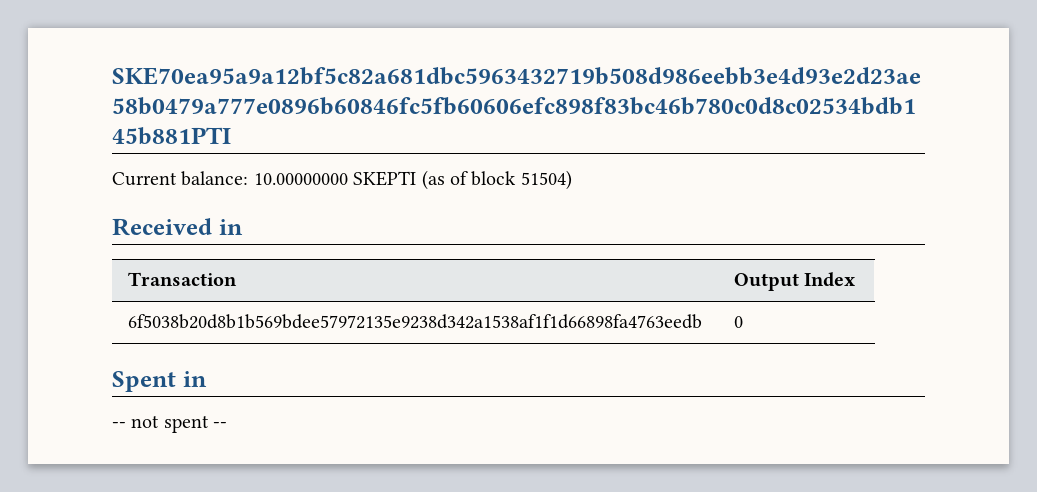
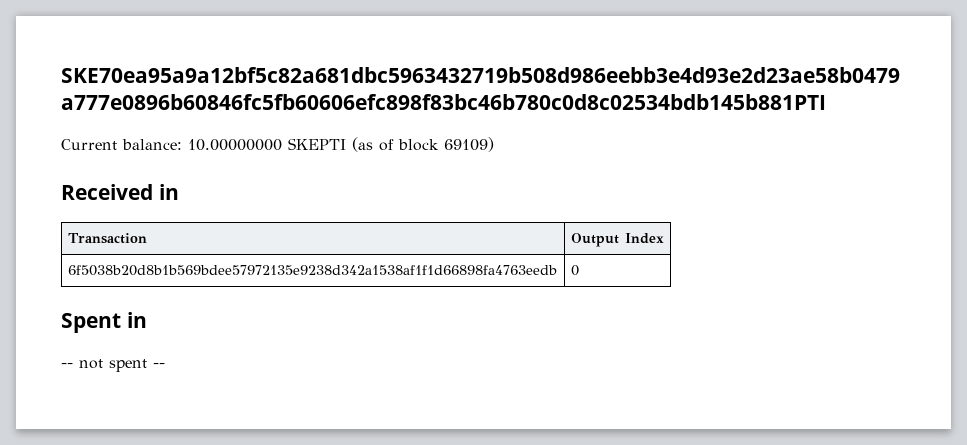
[520,170,572,190] 51504) -> [444,137,494,152] 69109)

